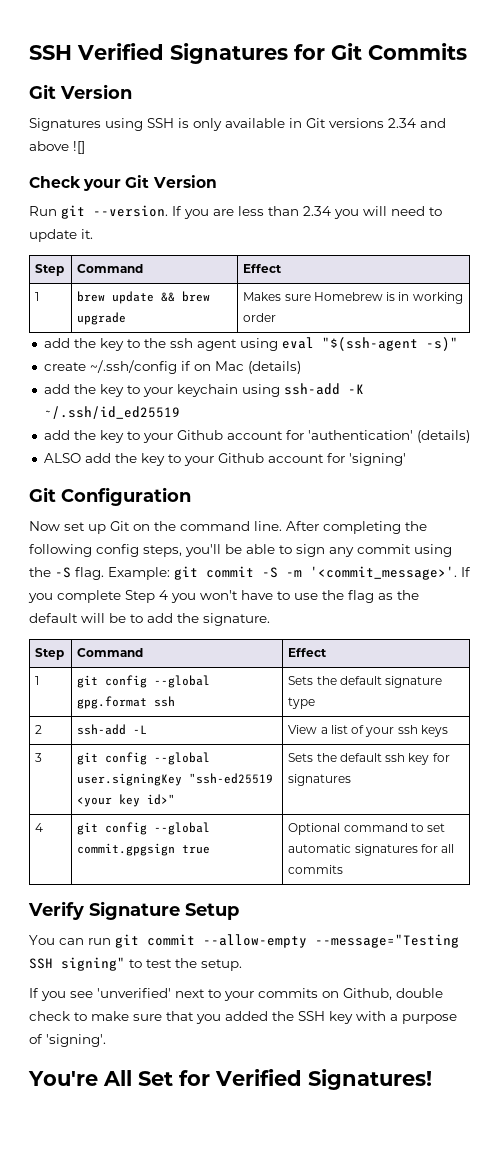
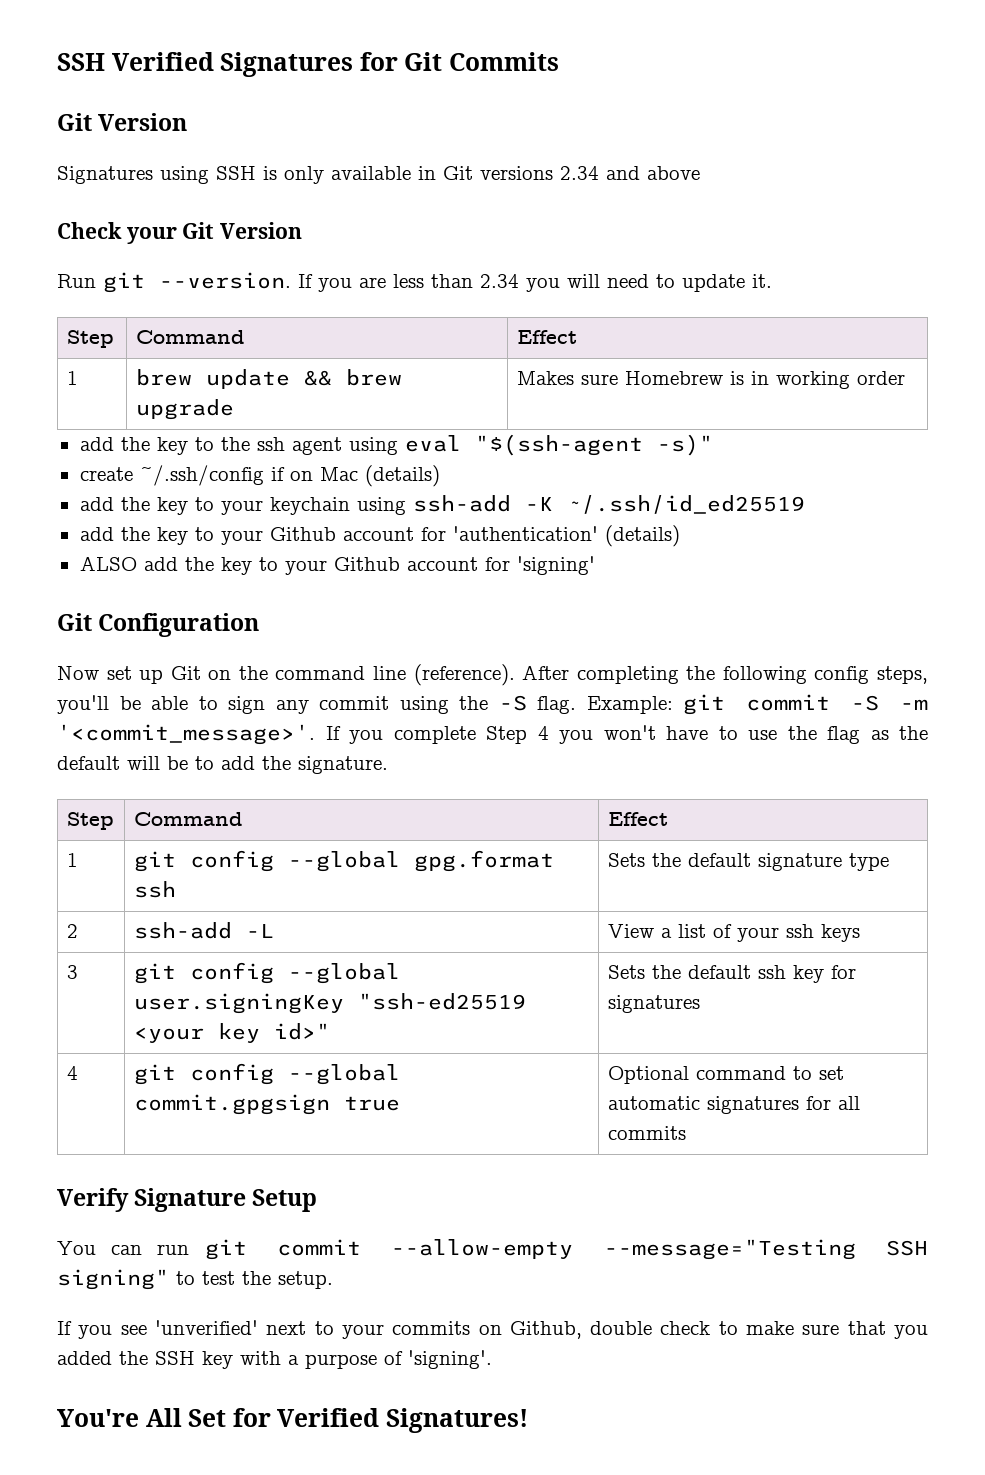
[73,141,85,154] ![] -> (700, 173) none
[254,521,282,531] line. -> [373,664,515,686] line (reference).

